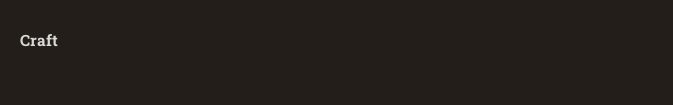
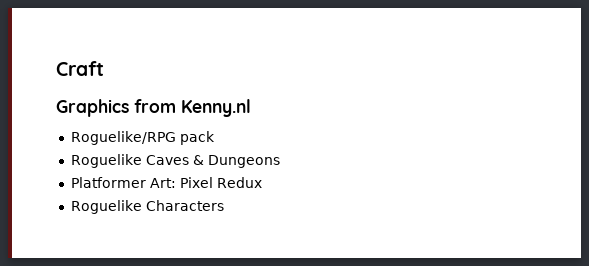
(58, 40) none -> [56,99,251,117] [70,131,215,145] [70,154,280,168] [70,177,262,188] [70,200,224,214] // Graphics from Kenny.nl // Roguelike/RPG pack // Roguelike Caves & Dungeons // Platformer Art: Pixel Redux // Roguelike Characters

